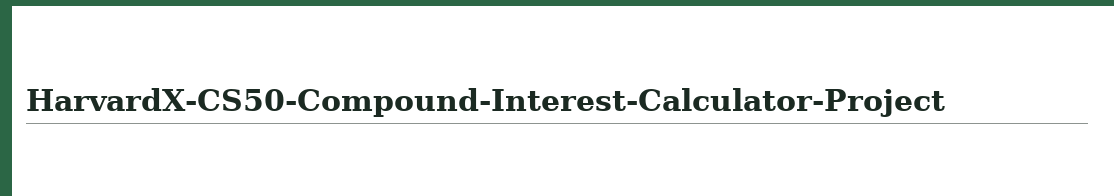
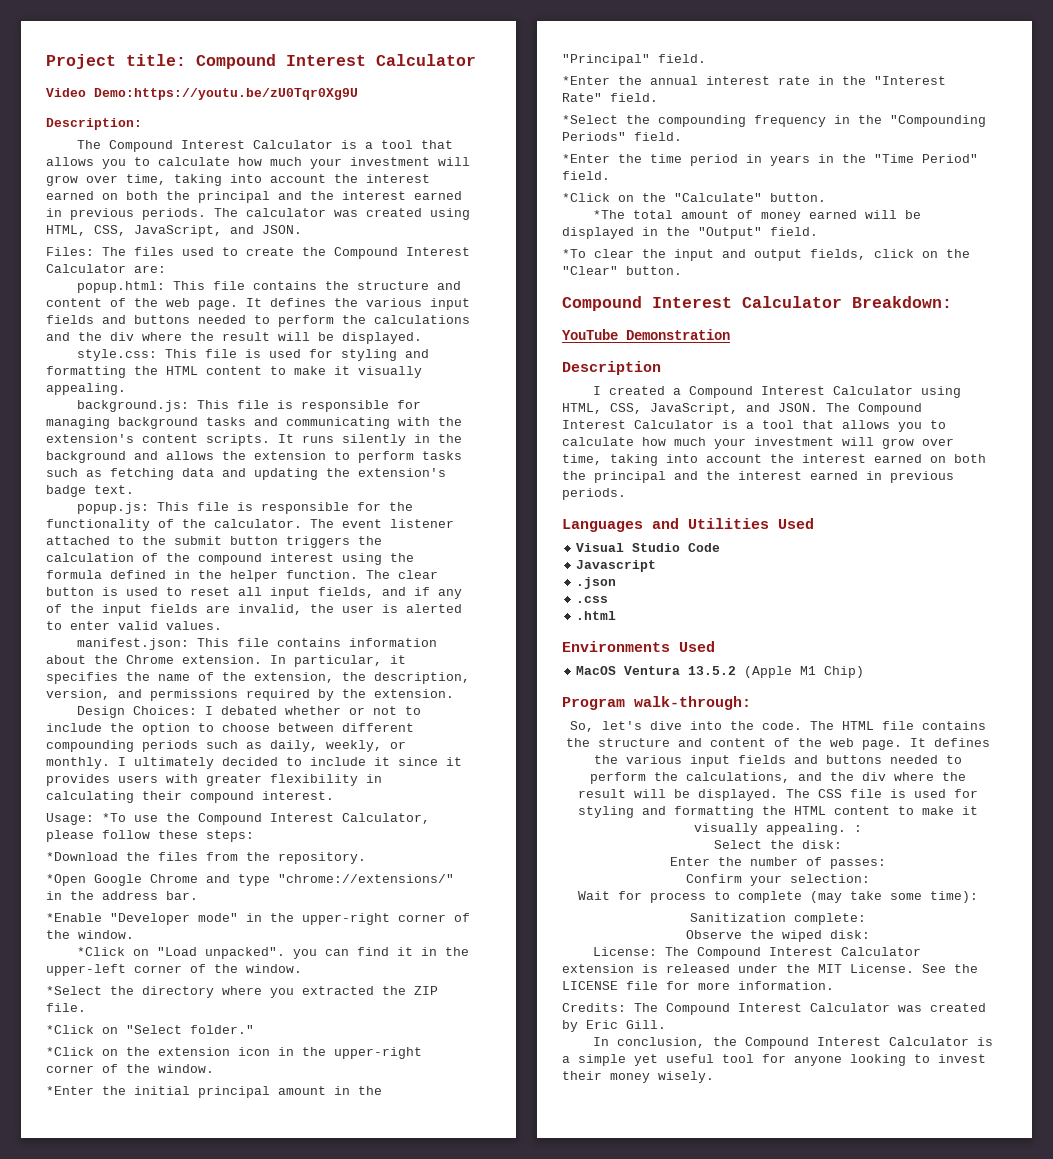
[26,88,945,117] HarvardX-CS50-Compound-Interest-Calculator-Project -> [46,54,476,69] [46,88,358,100] [46,118,142,130] [76,140,453,152] [46,157,470,169] [46,174,430,186] [46,191,462,203] [46,208,470,220] [46,225,302,237] [46,247,470,259] [46,264,166,273] [76,281,461,293] [46,298,470,310] [46,315,470,327] [46,332,422,344] [76,349,429,361] [46,366,422,378] [46,383,126,395] [76,400,421,412] [46,417,462,429] [46,434,462,446] [46,451,462,463] [46,468,446,480] [46,485,134,497] [76,502,413,514] [46,519,454,531] [46,536,382,548] [46,553,414,565] [46,570,438,582] [46,587,462,599] [46,604,462,616] [46,621,222,630] [76,638,437,650] [46,655,406,667] [46,672,470,684] [46,689,454,701] [76,706,421,718] [46,723,414,735] [46,740,406,752] [46,757,462,769] [46,774,382,786] [46,791,334,803] [46,813,430,825] [46,830,254,842] [46,852,366,864] [46,874,454,886] [46,891,198,900] [46,913,470,925] [46,930,134,939] [76,947,469,959] [46,964,302,976] [46,986,438,998] [46,1003,86,1012] [46,1025,254,1034] [46,1047,422,1059] [46,1064,214,1073] [46,1086,382,1098] [562,54,706,66] [562,76,946,85] [562,93,658,102] [562,115,986,127] [562,132,682,141] [562,154,978,166] [562,171,610,180] [562,193,826,202] [592,210,921,222] [562,227,818,239] [562,249,970,261] [562,266,682,275] [562,296,952,311] [562,329,730,340] [562,361,661,375] [592,386,961,398] [562,403,922,415] [562,420,946,432] [562,437,954,449] [562,454,986,466] [562,471,954,483] [562,488,626,500] [562,518,814,532] [576,543,721,552] [576,560,657,572] [576,577,617,589] [576,596,609,603] [576,611,617,620] [562,641,715,652] [576,666,865,678] [562,696,751,710] [569,721,986,732] [565,738,990,750] [593,755,962,767] [589,772,966,784] [577,789,978,801] [577,806,978,818] [693,823,862,835] [713,840,842,849] [669,857,886,869] [685,874,870,886] [577,891,978,903] [689,913,866,925] [685,930,870,942] [592,947,921,959] [562,964,978,973] [562,981,834,990] [562,1003,986,1015] [562,1020,666,1032] [592,1037,993,1049] [562,1054,986,1066] [562,1071,714,1083] Project title: Compound Interest Calculator // Video Demo:https://youtu.be/zU0Tqr0Xg9U // Description: // The Compound Interest Calculator is a tool that allows you to calculate how much your investment will grow over time, taking into account the interest earned on both the principal and the interest earned in previous periods. The calculator was created using HTML, CSS, JavaScript, and JSON. // Files: The files used to create the Compound Interest Calculator are: // popup.html: This file contains the structure and content of the web page. It defines the various input fields and buttons needed to perform the calculations and the div where the result will be displayed. // style.css: This file is used for styling and formatting the HTML content to make it visually appealing. // background.js: This file is responsible for managing background tasks and communicating with the extension's content scripts. It runs silently in the background and allows the extension to perform tasks such as fetching data and updating the extension's badge text. // popup.js: This file is responsible for the functionality of the calculator. The event listener attached to the submit button triggers the calculation of the compound interest using the formula defined in the helper function. The clear button is used to reset all input fields, and if any of the input fields are invalid, the user is alerted to enter valid values. // manifest.json: This file contains information about the Chrome extension. In particular, it specifies the name of the extension, the description, version, and permissions required by the extension. // Design Choices: I debated whether or not to include the option to choose between different compounding periods such as daily, weekly, or monthly. I ultimately decided to include it since it provides users with greater flexibility in calculating their compound interest. // Usage: *To use the Compound Interest Calculator, please follow these steps: // *Download the files from the repository. // *Open Google Chrome and type "chrome://extensions/" in the address bar. // *Enable "Developer mode" in the upper-right corner of the window. // *Click on "Load unpacked". you can find it in the upper-left corner of the window. // *Select the directory where you extracted the ZIP file. // *Click on "Select folder." // *Click on the extension icon in the upper-right corner of the window. // *Enter the initial principal amount in the "Principal" field. // *Enter the annual interest rate in the "Interest Rate" field. // *Select the compounding frequency in the "Compounding Periods" field. // *Enter the time period in years in the "Time Period" field. // *Click on the "Calculate" button. // *The total amount of money earned will be displayed in the "Output" field. // *To clear the input and output fields, click on the "Clear" button. // Compound Interest Calculator Breakdown: // YouTube Demonstration // Description // I created a Compound Interest Calculator using HTML, CSS, JavaScript, and JSON. The Compound Interest Calculator is a tool that allows you to calculate how much your investment will grow over time, taking into account the interest earned on both the principal and the interest earned in previous periods. // Languages and Utilities Used // Visual Studio Code // Javascript // .json // .css // .html // Environments Used // MacOS Ventura 13.5.2 (Apple M1 Chip) // Program walk-through: // So, let's dive into the code. The HTML file contains the structure and content of the web page. It defines the various input fields and buttons needed to perform the calculations, and the div where the result will be displayed. The CSS file is used for styling and formatting the HTML content to make it visually appealing. : // Select the disk: // Enter the number of passes: // Confirm your selection: // Wait for process to complete (may take some time): // Sanitization complete: // Observe the wiped disk: // License: The Compound Interest Calculator extension is released under the MIT License. See the LICENSE file for more information. // Credits: The Compound Interest Calculator was created by Eric Gill. // In conclusion, the Compound Interest Calculator is a simple yet useful tool for anyone looking to invest their money wisely.

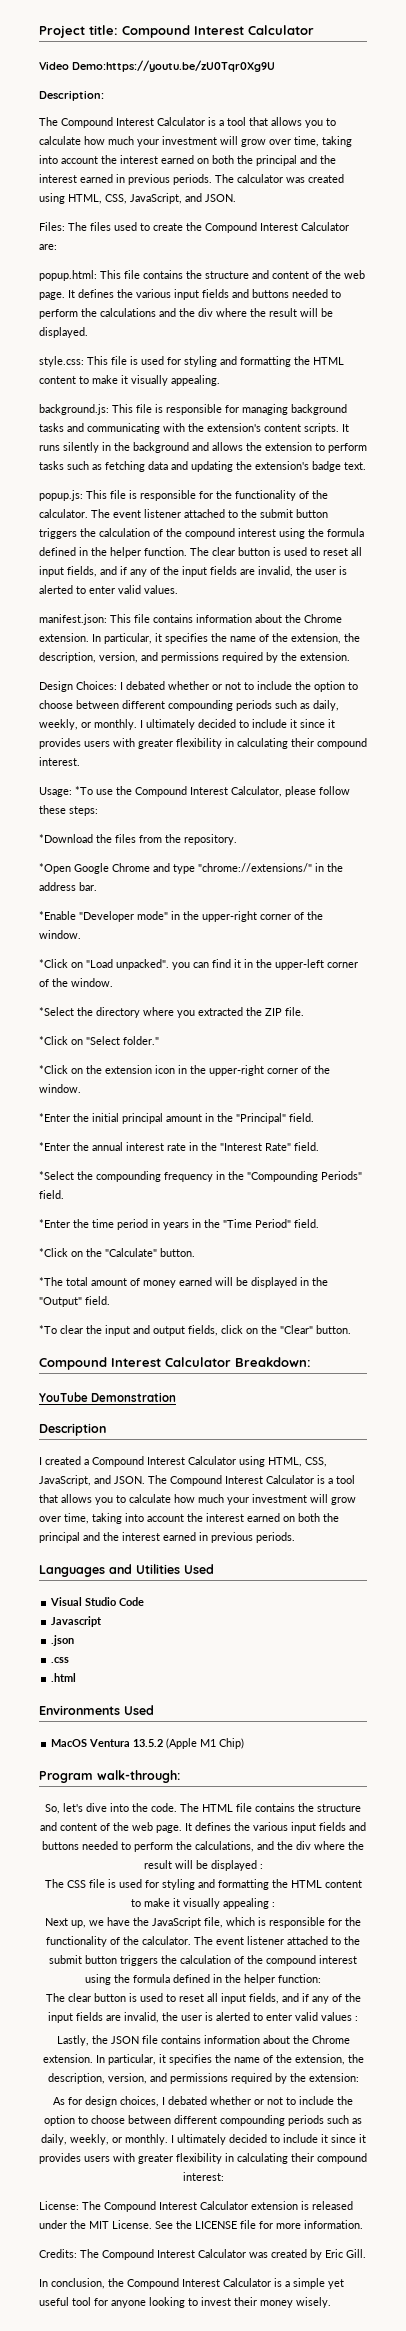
[697,789,778,801] displayed. -> [210,1860,263,1871] displayed : //
[765,823,862,835] [713,840,842,849] [669,857,886,869] [685,874,870,886] [577,891,978,903] [689,913,866,925] [685,930,870,942] appealing. : // Select the disk: // Enter the number of passes: // Confirm your selection: // Wait for process to complete (may take some time): // Sanitization complete: // Observe the wiped disk: -> [223,1898,275,1909] [45,1917,361,1928] [46,1936,360,1947] [49,1955,357,1966] [85,1974,321,1985] [45,1993,361,2004] [48,2012,358,2023] [56,2035,350,2046] [42,2054,364,2065] [47,2073,359,2084] [53,2096,353,2107] [44,2115,362,2126] [40,2134,366,2145] [39,2153,367,2164] [182,2172,224,2181] appealing : // Next up, we have the JavaScript file, which is responsible for the functionality of the calculator. The event listener attached to the submit button triggers the calculation of the compound interest using the formula defined in the helper function: // The clear button is used to reset all input fields, and if any of the input fields are invalid, the user is alerted to enter valid values : // Lastly, the JSON file contains information about the Chrome extension. In particular, it specifies the name of the extension, the description, version, and permissions required by the extension: // As for design choices, I debated whether or not to include the option to choose between different compounding periods such as daily, weekly, or monthly. I ultimately decided to include it since it provides users with greater flexibility in calculating their compound interest:

